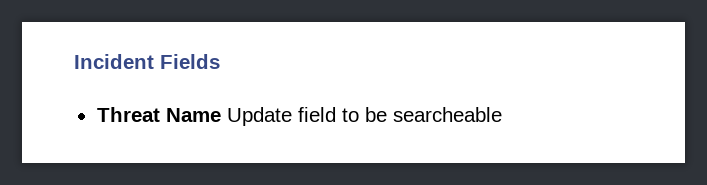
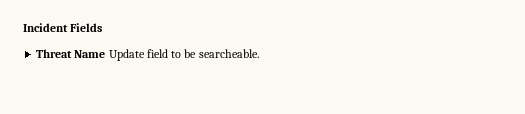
[392,107,502,122] searcheable -> [198,49,259,58] searcheable.

